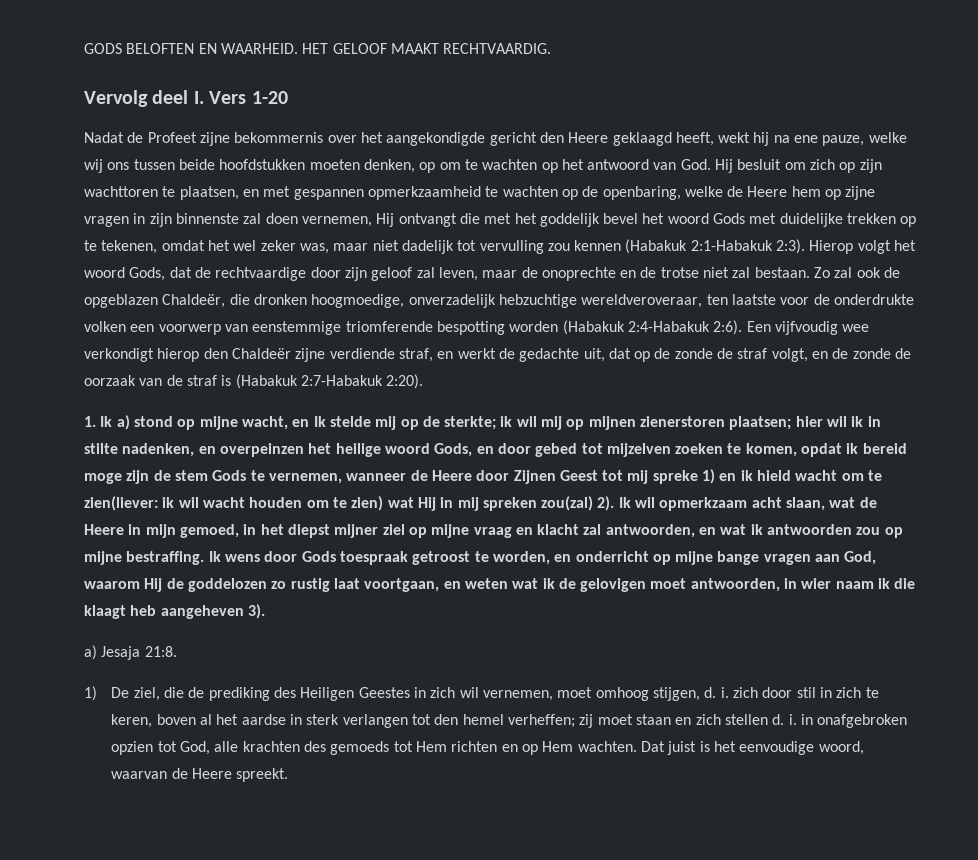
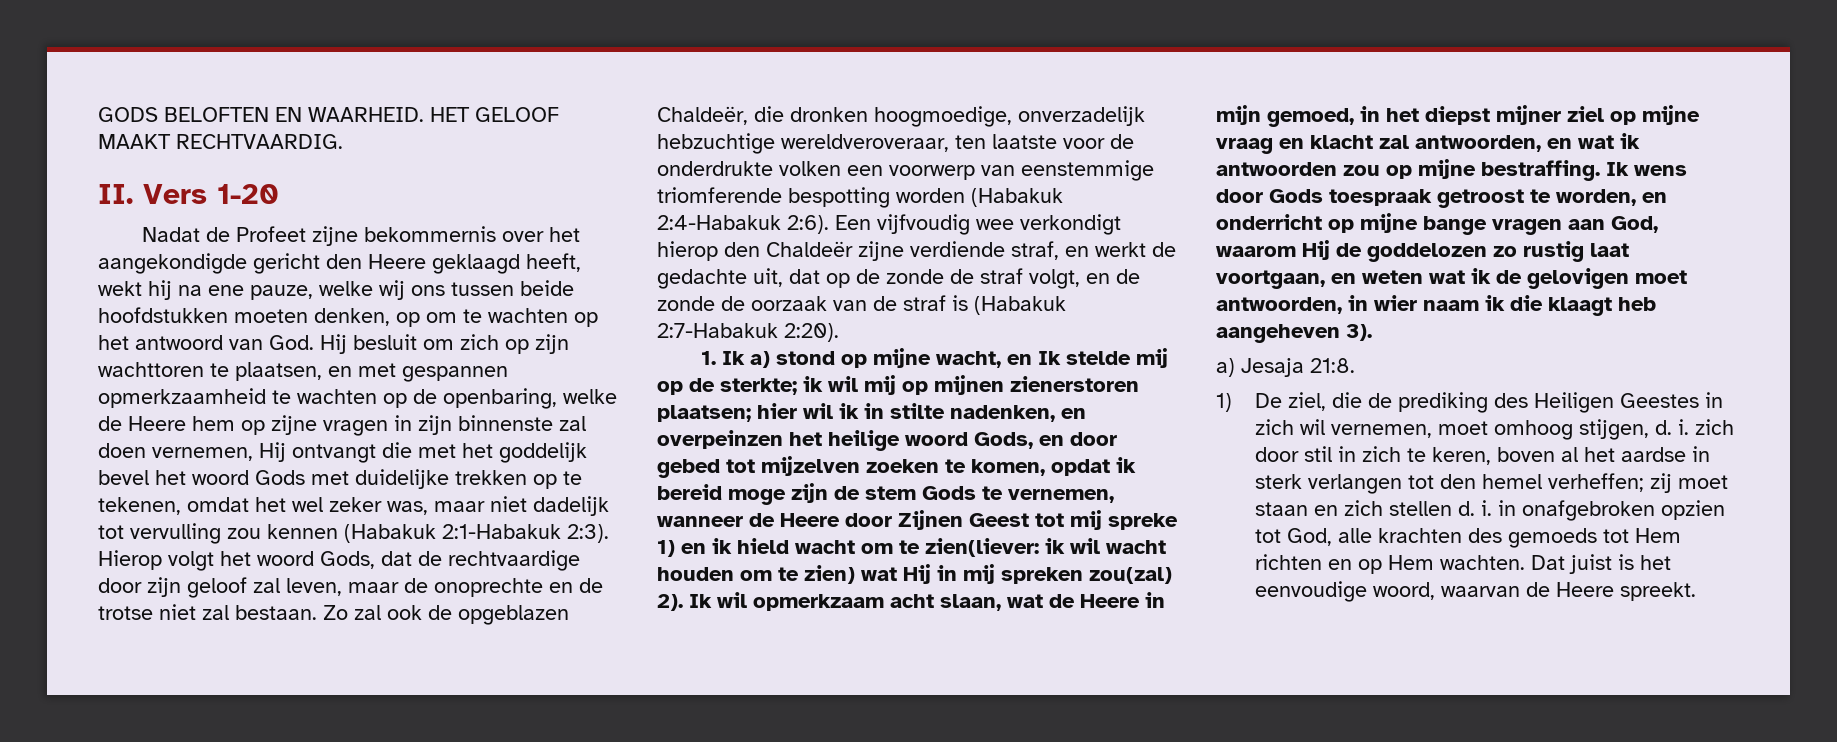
[84,90,204,107] Vervolg deel I. -> [98,184,133,204] II.

